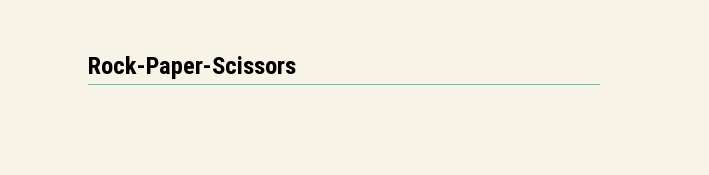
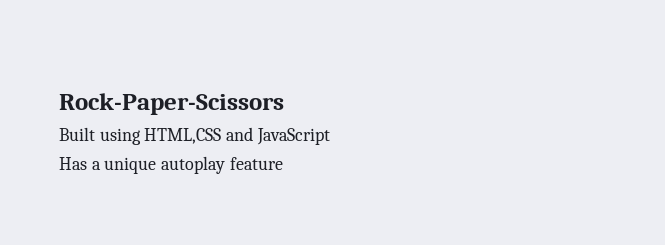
(296, 67) none -> [59,127,330,145] [59,156,283,174] // Built using HTML,CSS and JavaScript // Has a unique autoplay feature

